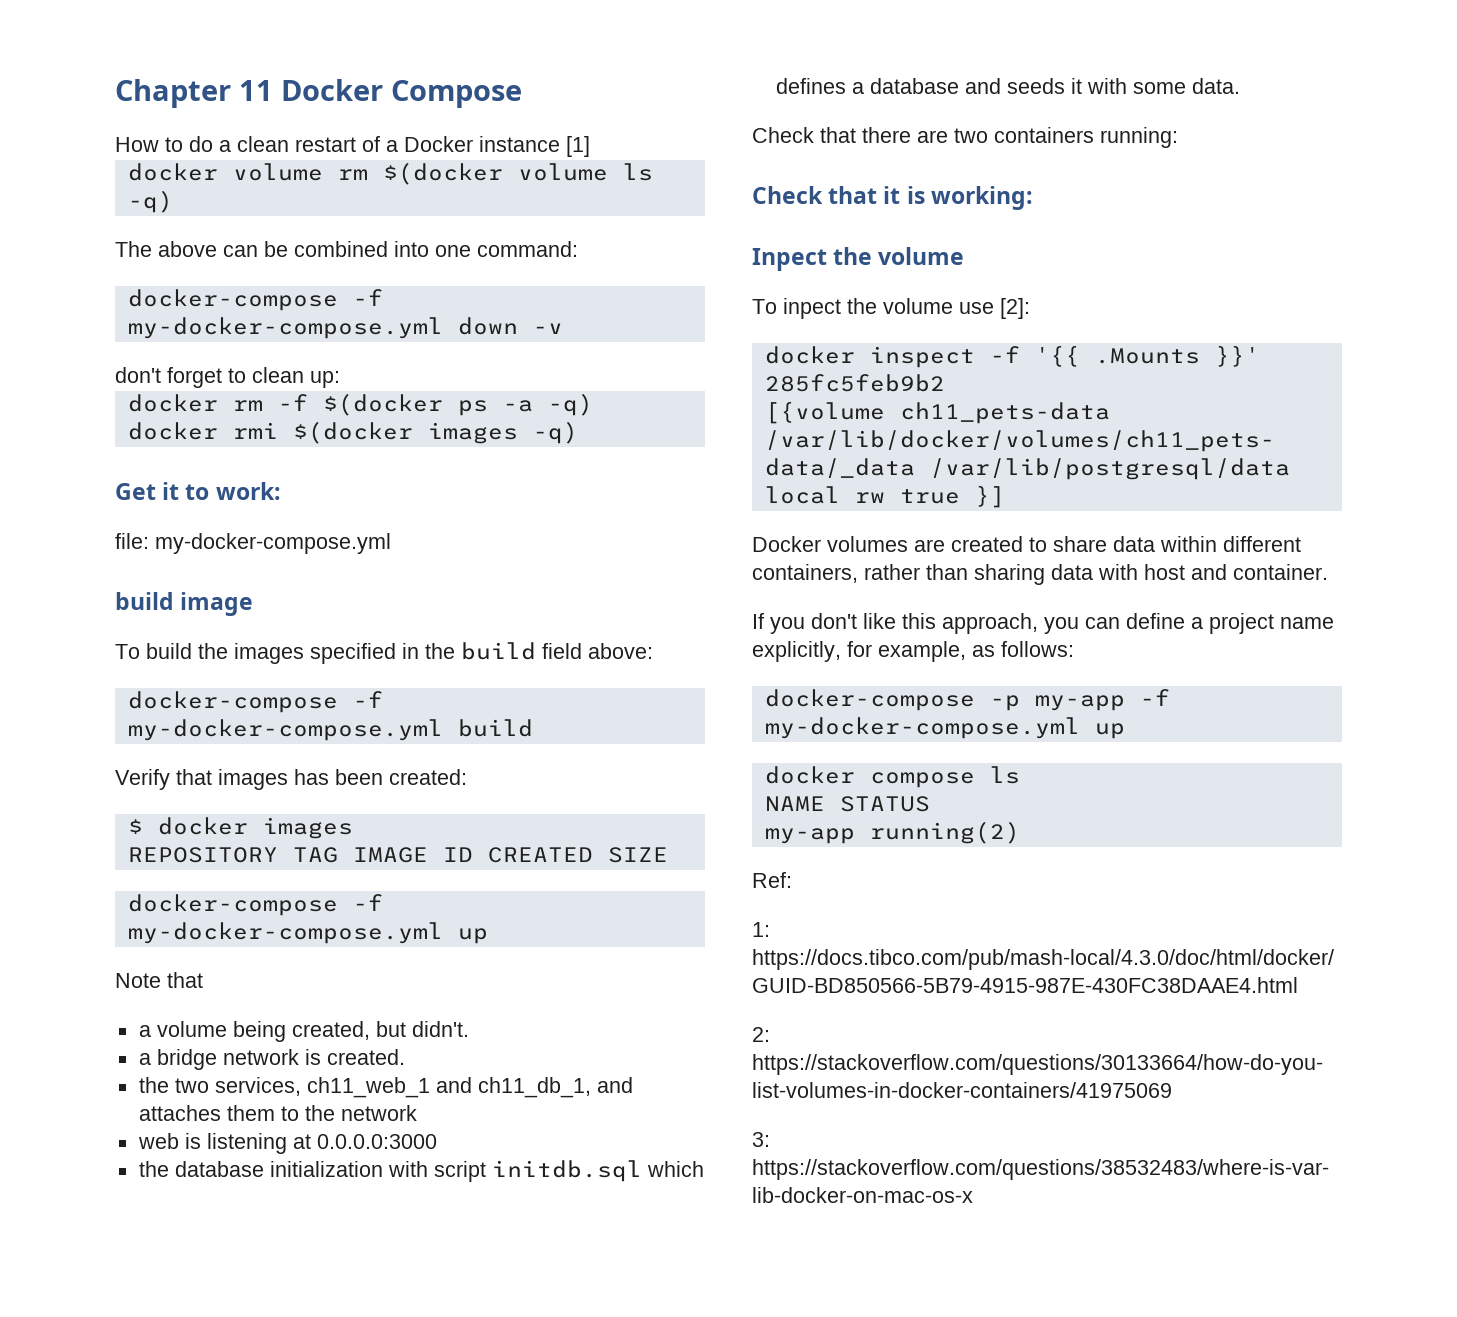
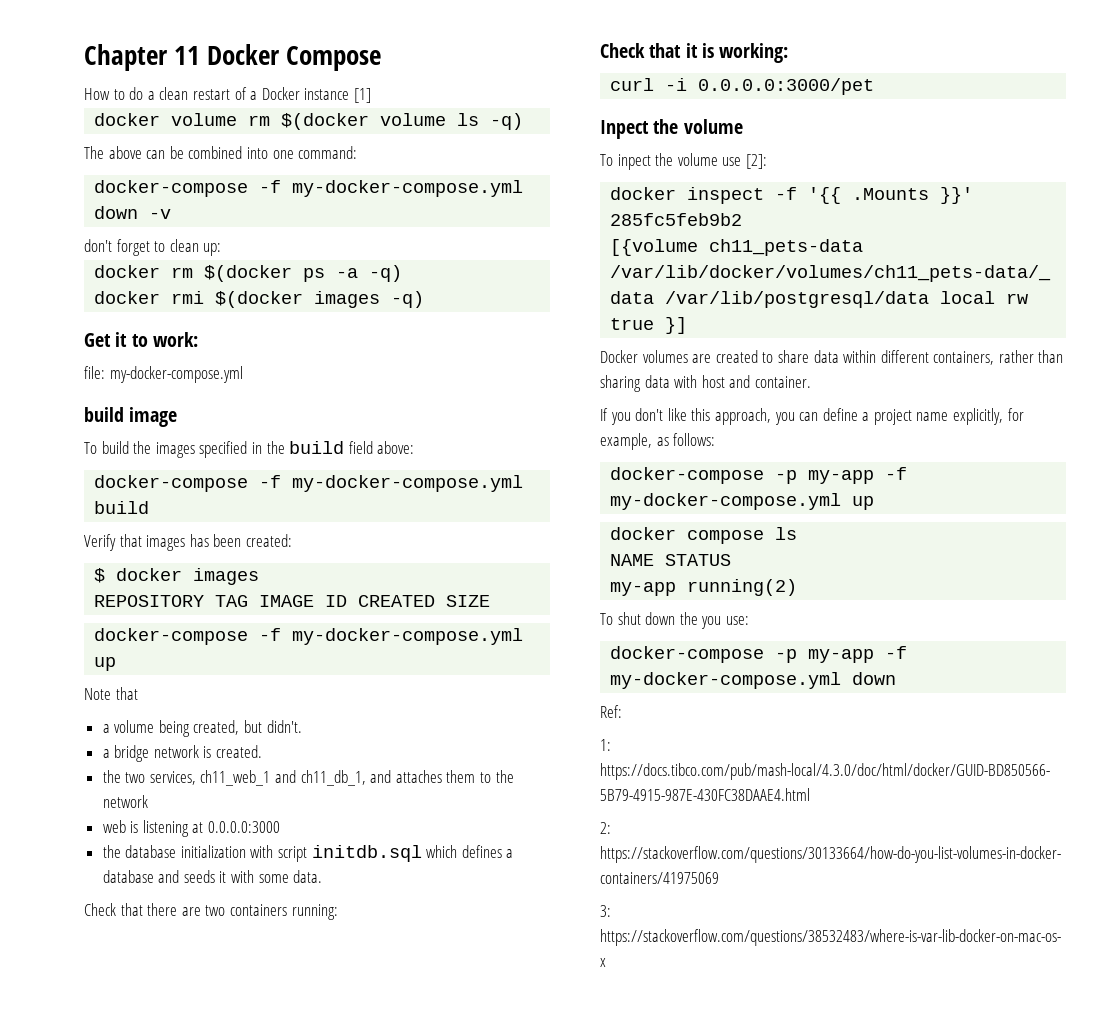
[277,394,308,411] -f -> (194, 272) none
(1033, 198) none -> [610,78,875,95] // curl -i 0.0.0.0:3000/pet
(1020, 832) none -> [600,612,749,629] [610,646,908,663] [610,672,897,689] // To shut down the you use: // docker-compose -p my-app -f my-docker-compose.yml down

